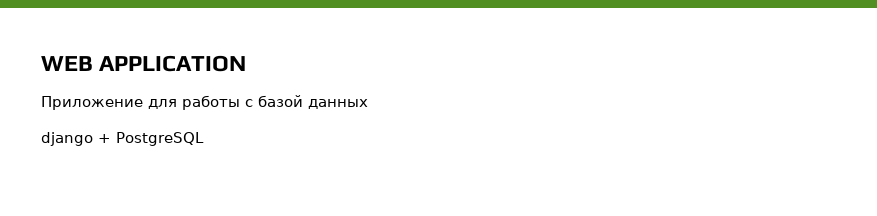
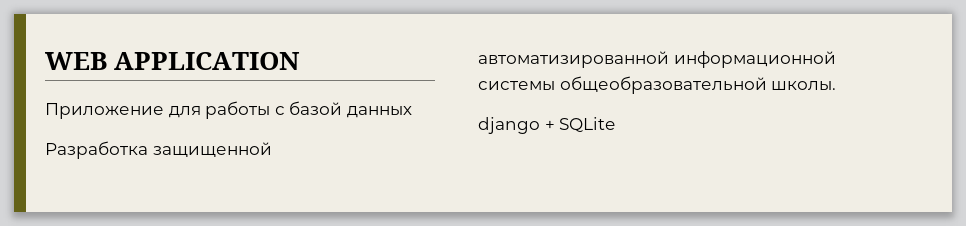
(368, 104) none -> [45,141,272,159] [478,51,836,68] [478,76,837,94] // Разработка защищенной автоматизированной информационной системы общеобразовательной школы.
[116,132,204,146] PostgreSQL -> [559,117,616,133] SQLite

